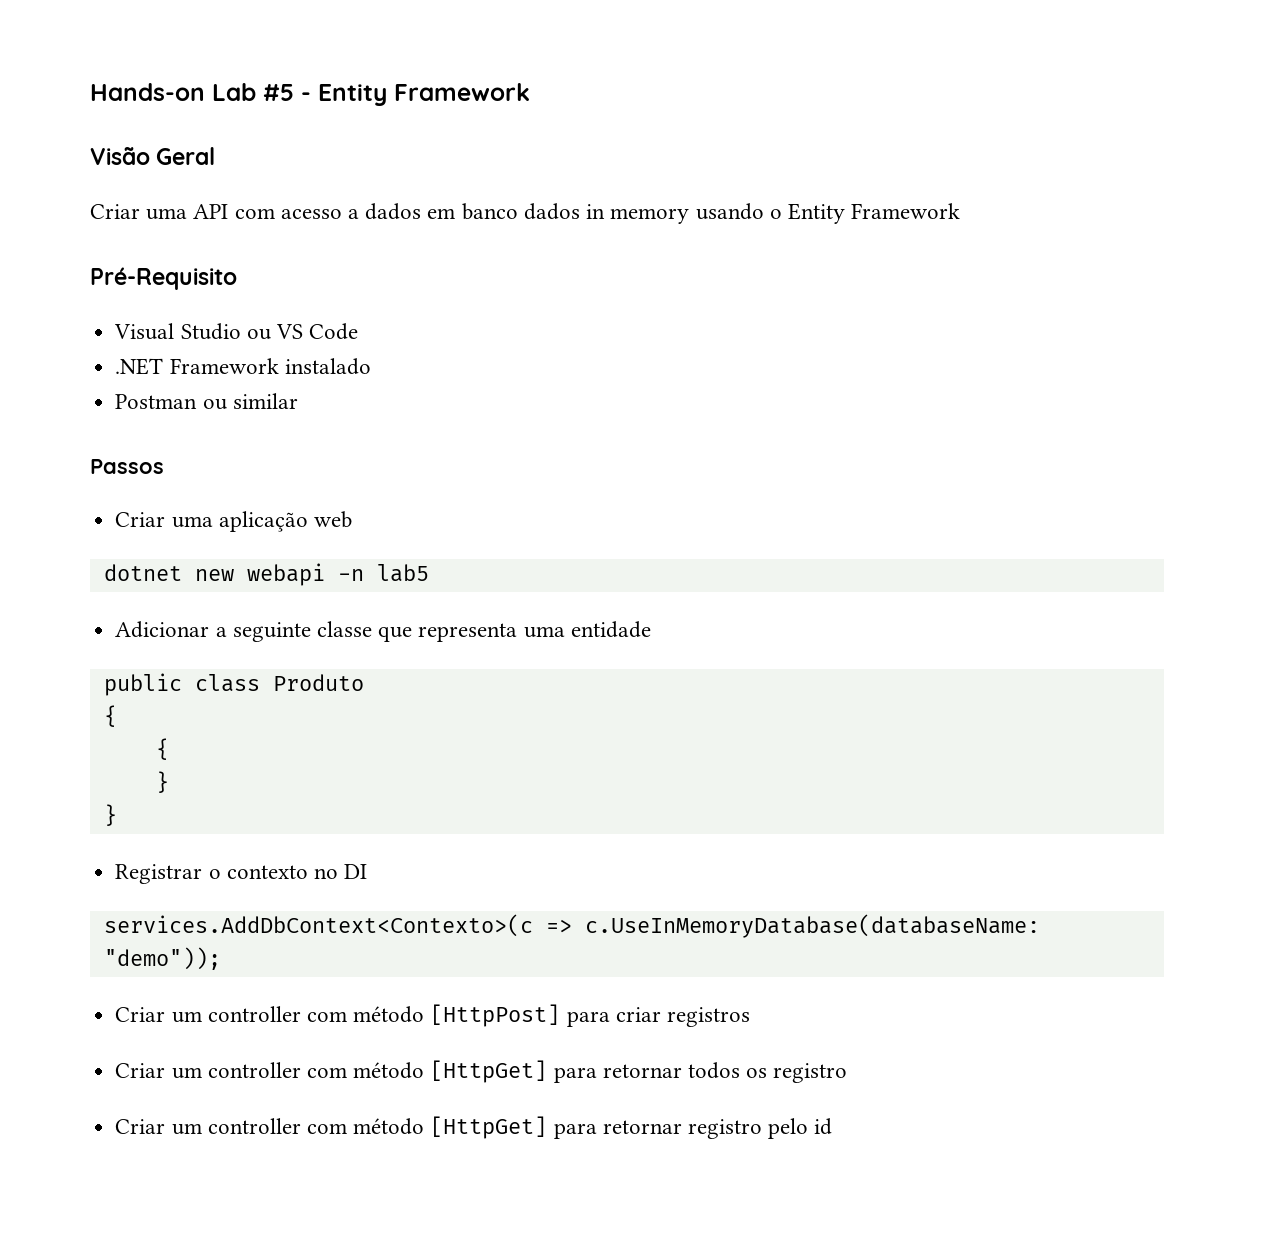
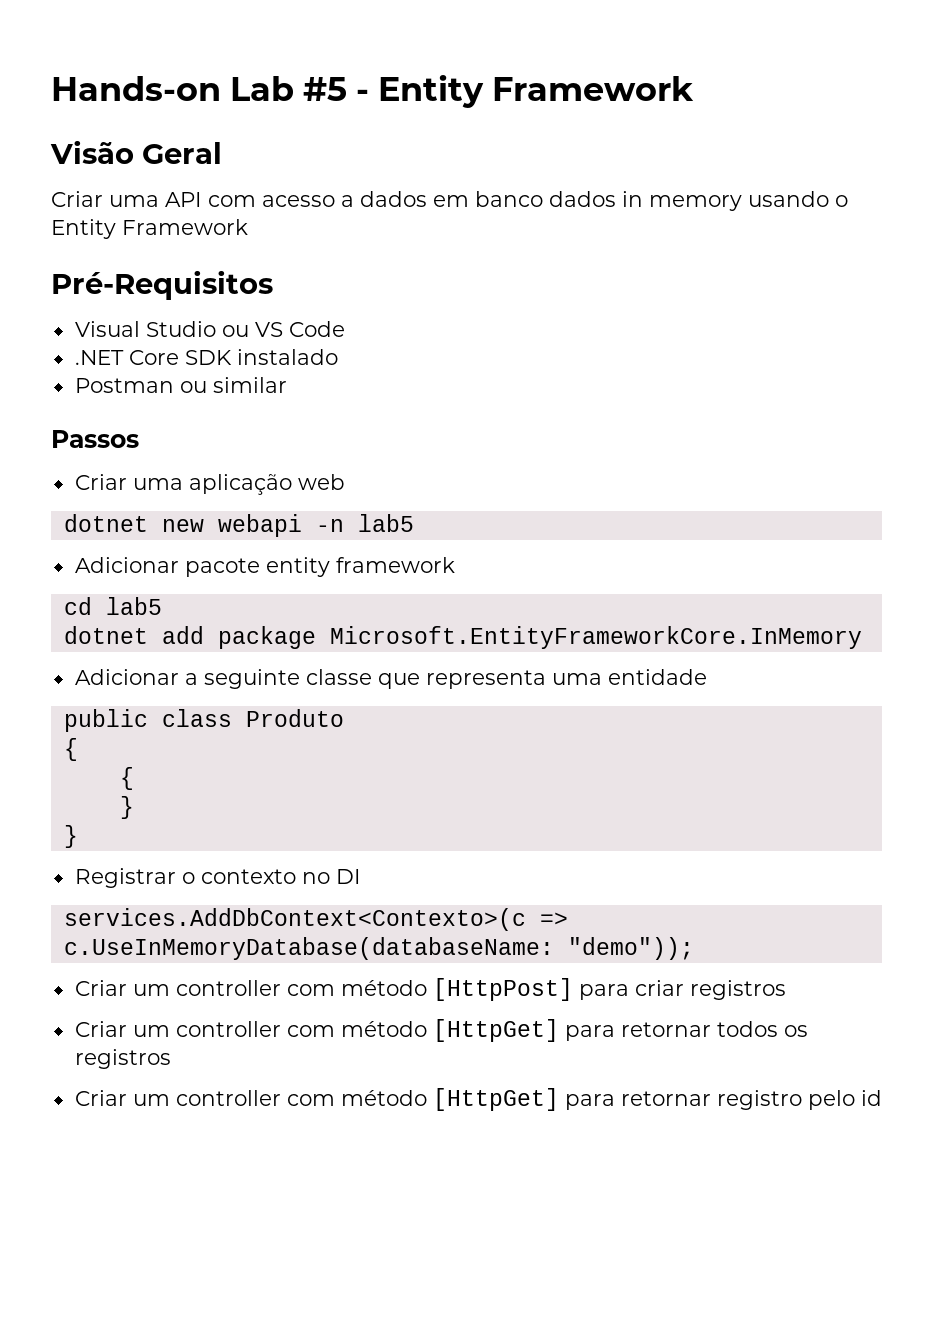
[90,267,237,290] Pré-Requisito -> [51,270,273,300] Pré-Requisitos
[169,358,279,374] Framework -> [128,350,232,365] Core SDK
(429, 573) none -> [74,557,455,577] [63,597,162,615] [63,626,862,649] // Adicionar pacote entity framework // cd lab5 // dotnet add package Microsoft.EntityFrameworkCore.InMemory
[773,1063,848,1083] registro -> [74,1049,171,1069] registros

